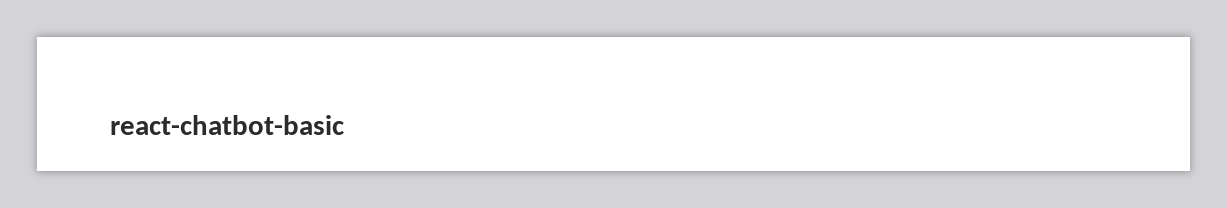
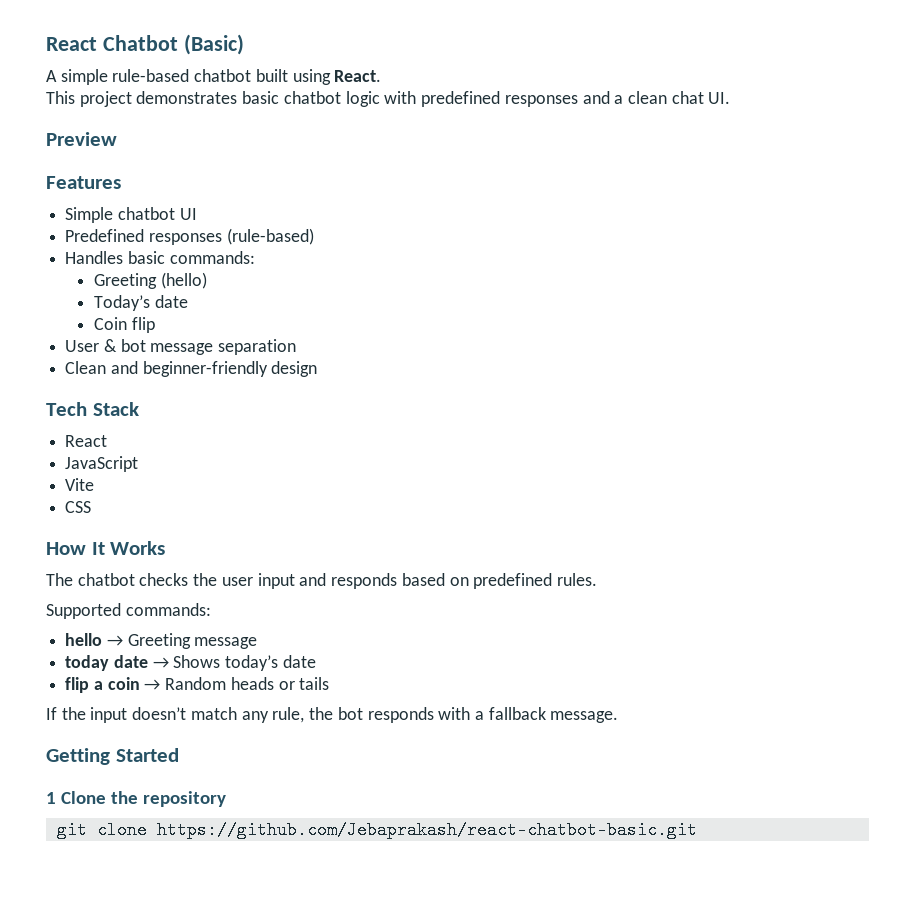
[110,115,344,135] react-chatbot-basic -> [46,34,244,55] [46,69,382,85] [46,91,731,107] [46,132,117,146] [46,176,121,189] [65,207,197,223] [65,228,314,245] [65,251,255,264] [93,272,207,289] [93,295,188,311] [93,317,155,333] [65,339,297,355] [65,361,318,377] [46,402,139,416] [65,435,108,447] [65,456,139,472] [65,478,95,491] [65,501,92,513] [46,541,166,555] [46,573,597,589] [46,603,211,619] [65,633,258,649] [65,655,316,671] [65,677,330,693] [46,707,619,723] [46,748,179,765] [46,791,227,807] [56,821,697,839] React Chatbot (Basic) // A simple rule-based chatbot built using React. // This project demonstrates basic chatbot logic with predefined responses and a clean chat UI. // Preview // Features // Simple chatbot UI // Predefined responses (rule-based) // Handles basic commands: // Greeting (hello) // Today’s date // Coin flip // User & bot message separation // Clean and beginner-friendly design // Tech Stack // React // JavaScript // Vite // CSS // How It Works // The chatbot checks the user input and responds based on predefined rules. // Supported commands: // hello → Greeting message // today date → Shows today’s date // flip a coin → Random heads or tails // If the input doesn’t match any rule, the bot responds with a fallback message. // Getting Started // 1 Clone the repository // git clone https://github.com/Jebaprakash/react-chatbot-basic.git

